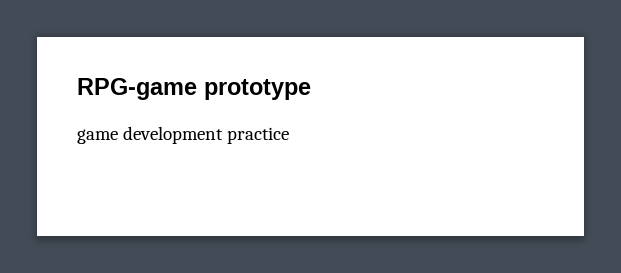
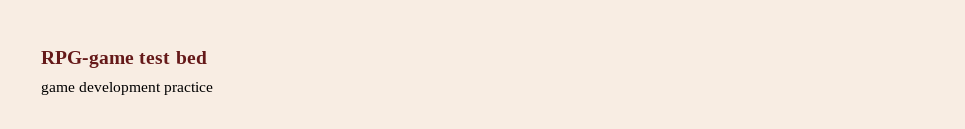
[204,79,311,100] prototype -> [139,51,207,64] test bed

